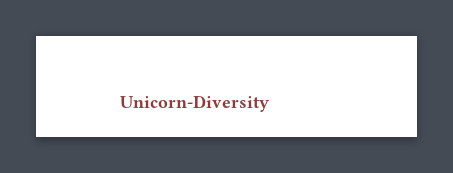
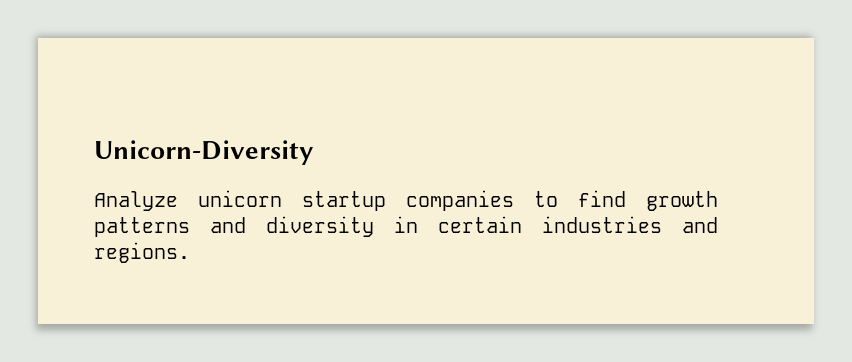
(269, 103) none -> [94,190,718,211] [94,216,718,237] [94,242,190,263] // Analyze unicorn startup companies to find growth patterns and diversity in certain industries and regions.

